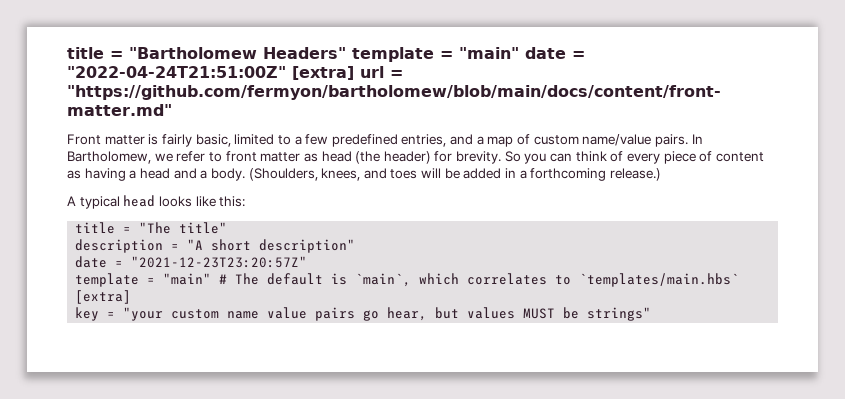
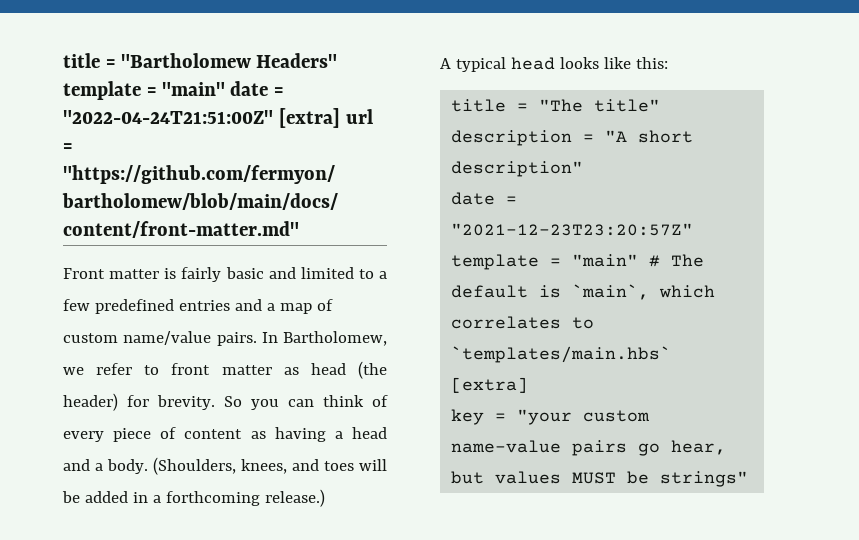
[195,134,231,147] basic, -> [225,267,296,279] basic and
[401,134,447,147] entries, -> [178,300,230,311] entries
[227,307,308,319] name value -> [451,440,562,453] name-value

